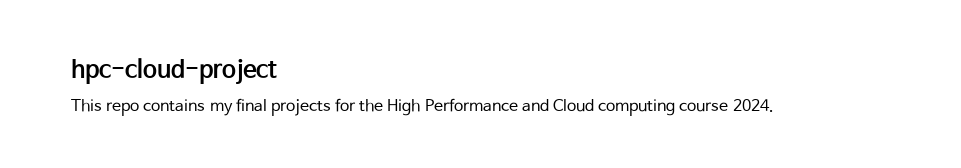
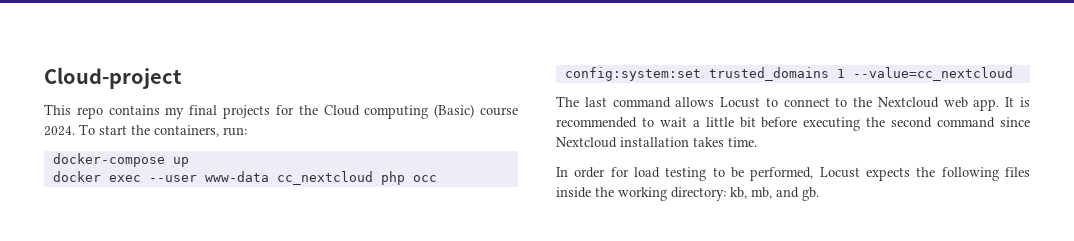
[71,58,277,85] hpc-cloud-project -> [44,67,182,89] Cloud-project
[387,98,549,116] High Performance and -> (318, 110) none
(676, 107) none -> [434,104,475,118] (Basic)
(774, 105) none -> [79,124,247,137] [52,153,189,167] [52,171,437,185] [564,67,1013,81] [556,96,1030,111] [556,117,1030,131] [556,137,757,148] [556,167,1030,181] [556,187,819,201] To start the containers, run: // docker-compose up // docker exec --user www-data cc_nextcloud php occ config:system:set trusted_domains 1 --value=cc_nextcloud // The last command allows Locust to connect to the Nextcloud web app. It is recommended to wait a little bit before executing the second command since Nextcloud installation takes time. // In order for load testing to be performed, Locust expects the following files inside the working directory: kb, mb, and gb.

